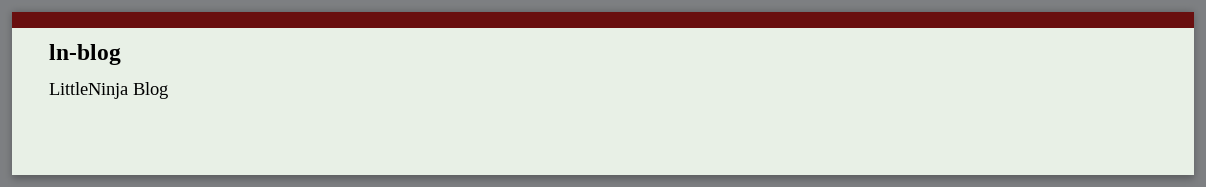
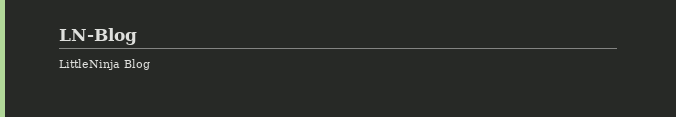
[49,44,121,65] ln-blog -> [59,28,137,45] LN-Blog

